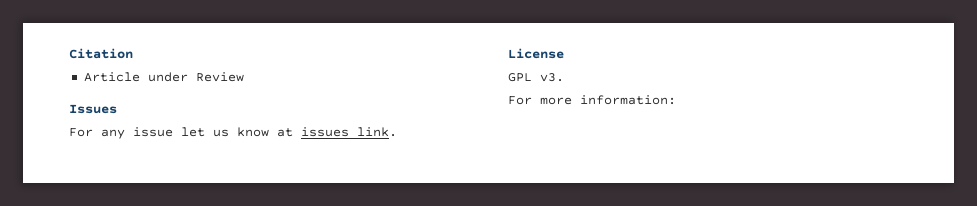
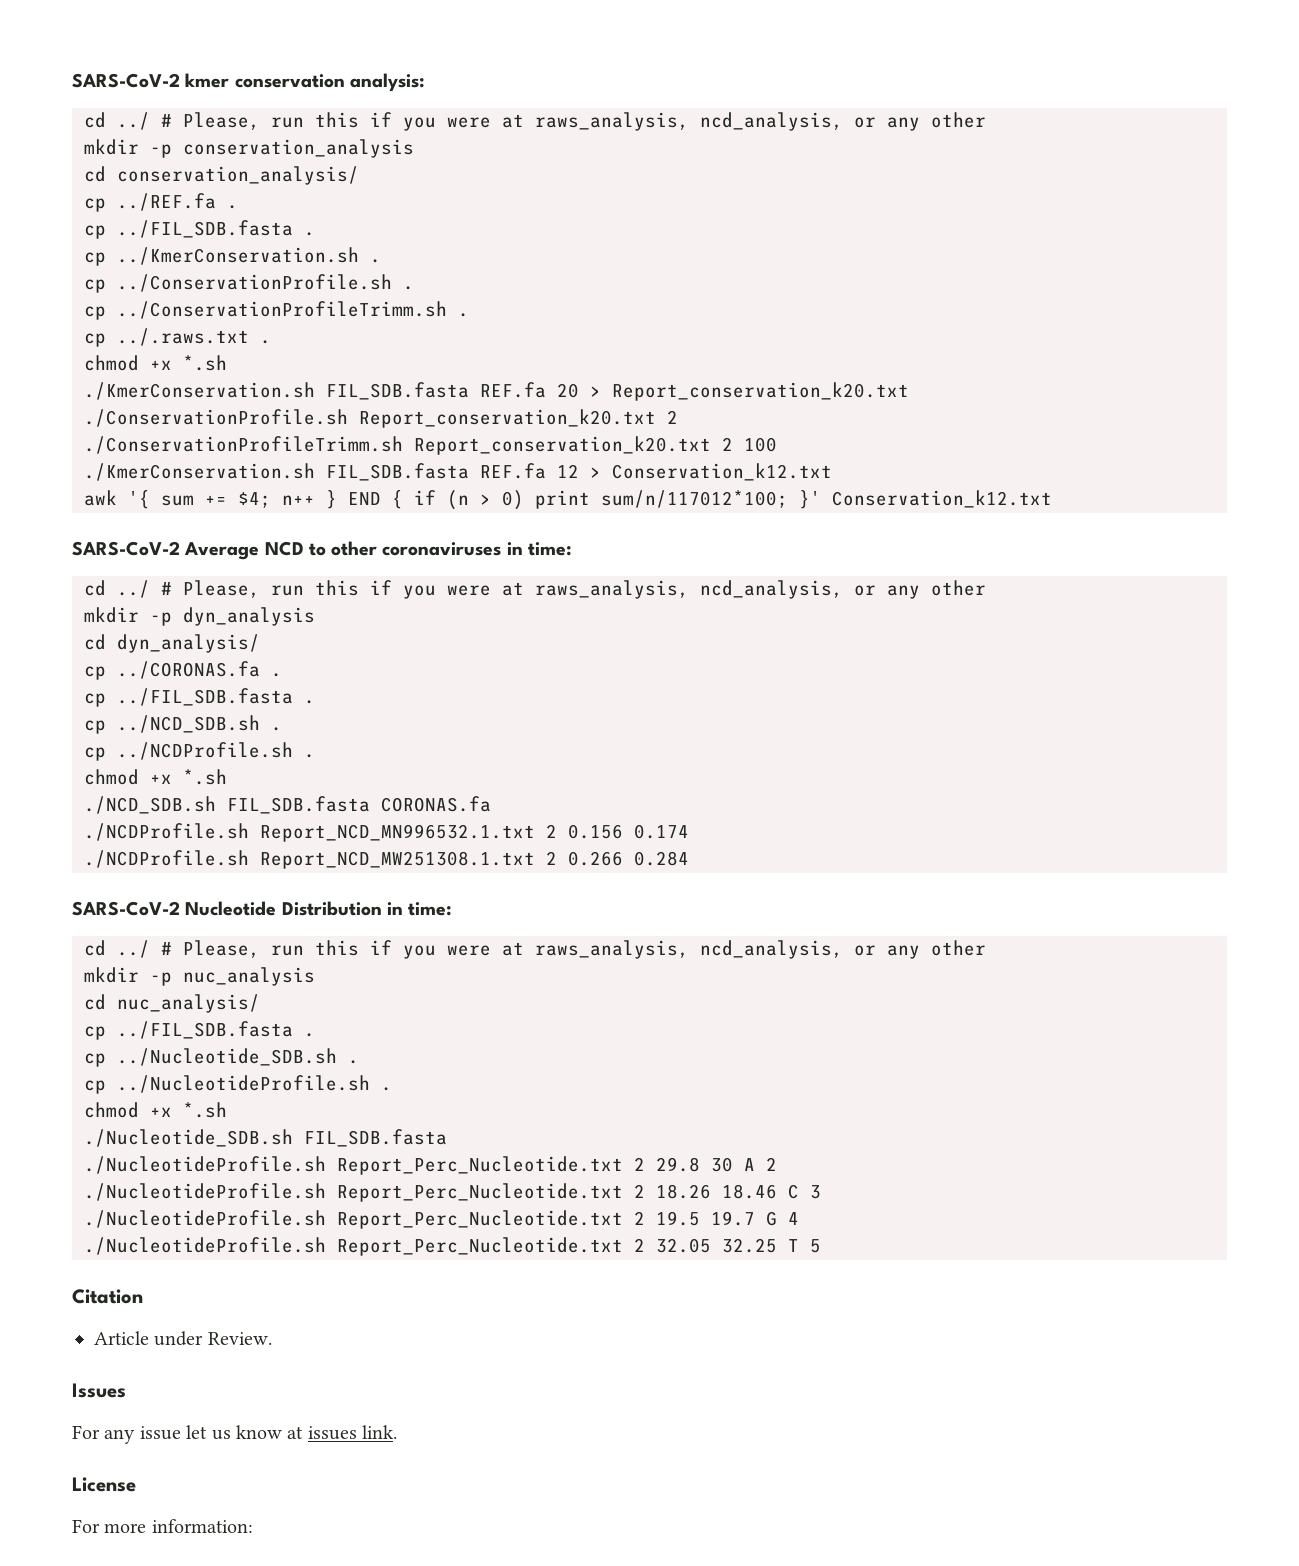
(69, 53) none -> [72,73,425,92] [84,112,986,131] [84,139,414,158] [84,166,359,185] [84,193,238,212] [84,220,315,239] [84,247,381,266] [84,274,414,293] [84,301,469,320] [84,328,271,347] [84,355,227,371] [84,382,909,401] [84,409,678,428] [84,436,777,455] [84,463,832,481] [84,490,1052,510] [72,541,572,560] [84,580,986,599] [84,607,315,626] [84,634,260,653] [84,661,282,680] [84,688,315,707] [84,715,282,734] [84,742,315,761] [84,769,227,785] [84,796,491,814] [84,823,689,842] [84,850,689,869] [72,901,453,916] [84,940,986,959] [84,967,315,986] [84,994,260,1013] [84,1021,315,1040] [84,1048,359,1067] [84,1075,392,1094] [84,1102,227,1118] [84,1129,447,1147] [84,1156,777,1175] [84,1183,821,1202] [84,1210,799,1229] [84,1237,821,1256] SARS-CoV-2 kmer conservation analysis: // cd ../ # Please, run this if you were at raws_analysis, ncd_analysis, or any other // mkdir -p conservation_analysis // cd conservation_analysis/ // cp ../REF.fa . // cp ../FIL_SDB.fasta . // cp ../KmerConservation.sh . // cp ../ConservationProfile.sh . // cp ../ConservationProfileTrimm.sh . // cp ../.raws.txt . // chmod +x *.sh // ./KmerConservation.sh FIL_SDB.fasta REF.fa 20 > Report_conservation_k20.txt // ./ConservationProfile.sh Report_conservation_k20.txt 2 // ./ConservationProfileTrimm.sh Report_conservation_k20.txt 2 100 // ./KmerConservation.sh FIL_SDB.fasta REF.fa 12 > Conservation_k12.txt // awk '{ sum += $4; n++ } END { if (n > 0) print sum/n/117012*100; }' Conservation_k12.txt // SARS-CoV-2 Average NCD to other coronaviruses in time: // cd ../ # Please, run this if you were at raws_analysis, ncd_analysis, or any other // mkdir -p dyn_analysis // cd dyn_analysis/ // cp ../CORONAS.fa . // cp ../FIL_SDB.fasta . // cp ../NCD_SDB.sh . // cp ../NCDProfile.sh . // chmod +x *.sh // ./NCD_SDB.sh FIL_SDB.fasta CORONAS.fa // ./NCDProfile.sh Report_NCD_MN996532.1.txt 2 0.156 0.174 // ./NCDProfile.sh Report_NCD_MW251308.1.txt 2 0.266 0.284 // SARS-CoV-2 Nucleotide Distribution in time: // cd ../ # Please, run this if you were at raws_analysis, ncd_analysis, or any other // mkdir -p nuc_analysis // cd nuc_analysis/ // cp ../FIL_SDB.fasta . // cp ../Nucleotide_SDB.sh . // cp ../NucleotideProfile.sh . // chmod +x *.sh // ./Nucleotide_SDB.sh FIL_SDB.fasta // ./NucleotideProfile.sh Report_Perc_Nucleotide.txt 2 29.8 30 A 2 // ./NucleotideProfile.sh Report_Perc_Nucleotide.txt 2 18.26 18.46 C 3 // ./NucleotideProfile.sh Report_Perc_Nucleotide.txt 2 19.5 19.7 G 4 // ./NucleotideProfile.sh Report_Perc_Nucleotide.txt 2 32.05 32.25 T 5 //
[195,72,244,82] Review -> [207,1332,272,1345] Review.
[508,73,564,82] // GPL v3. -> (136, 1484) none

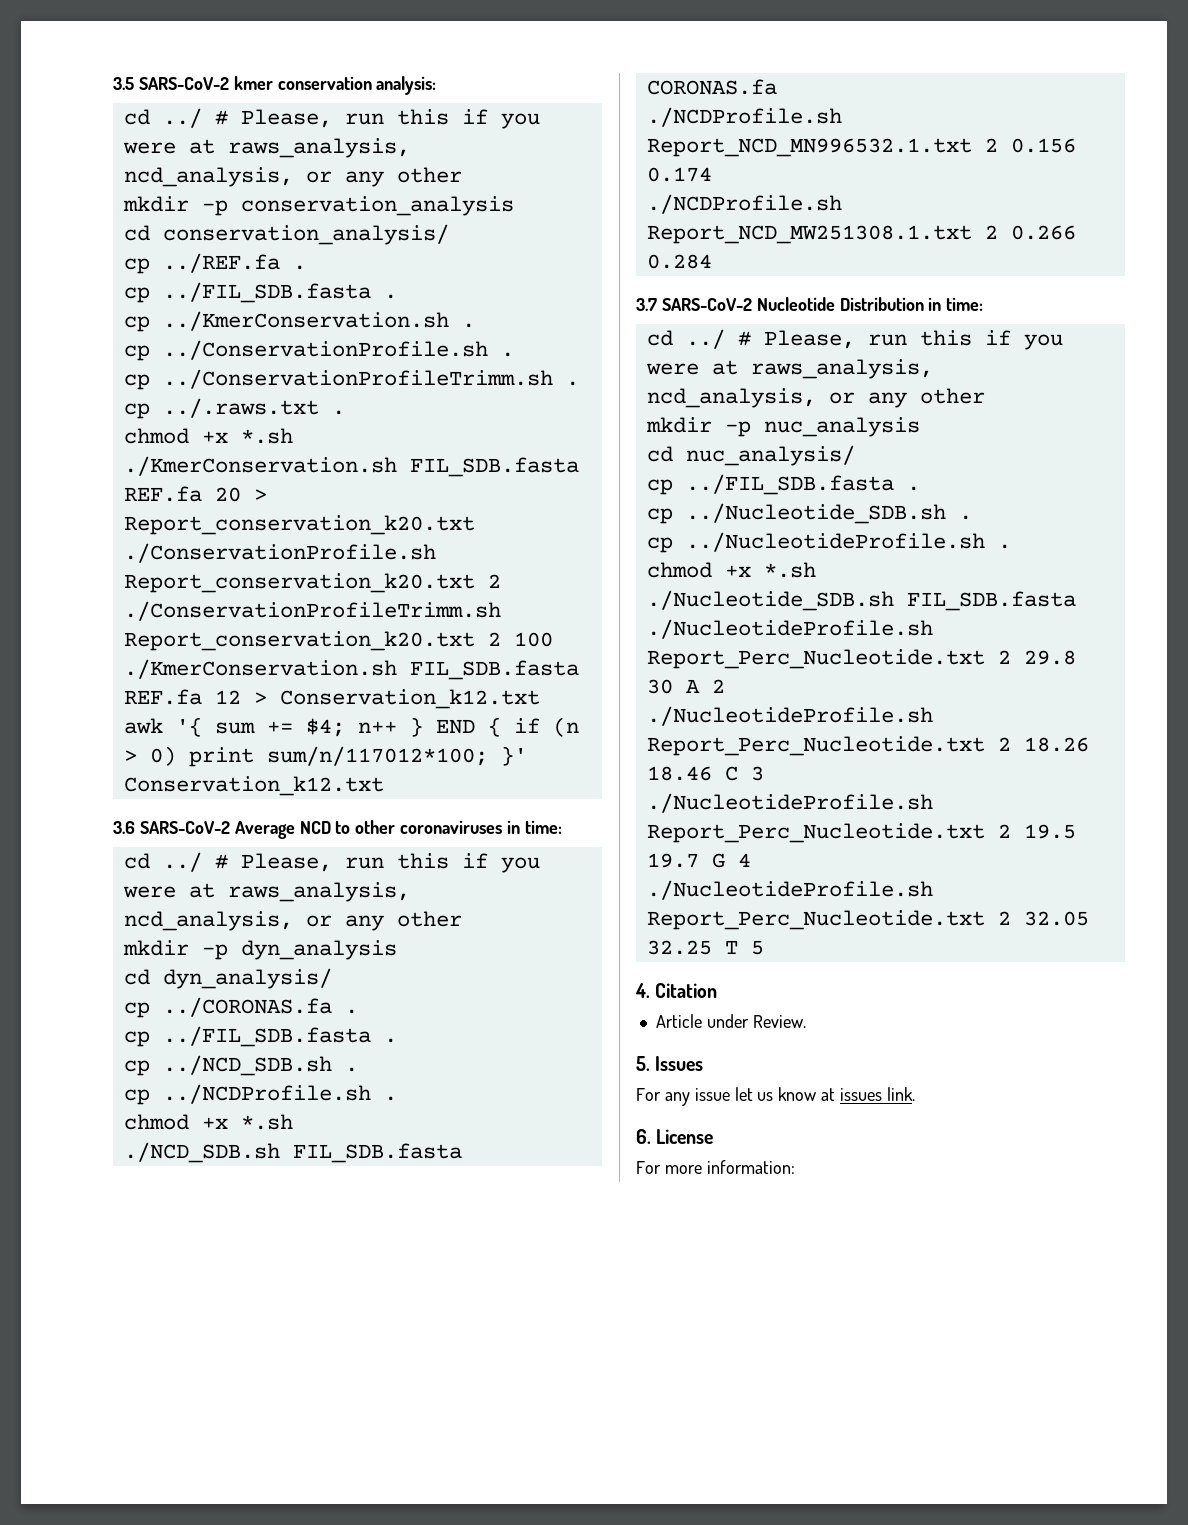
(72, 80) none -> [113,77,134,90] 3.5
(1052, 499) none -> [113,821,135,834] 3.6
(689, 858) none -> [636,298,657,311] 3.7
(821, 1246) none -> [635,983,650,998] 4.
(272, 1338) none -> [636,1056,650,1071] 5.
(398, 1432) none -> [636,1129,651,1144] 6.

